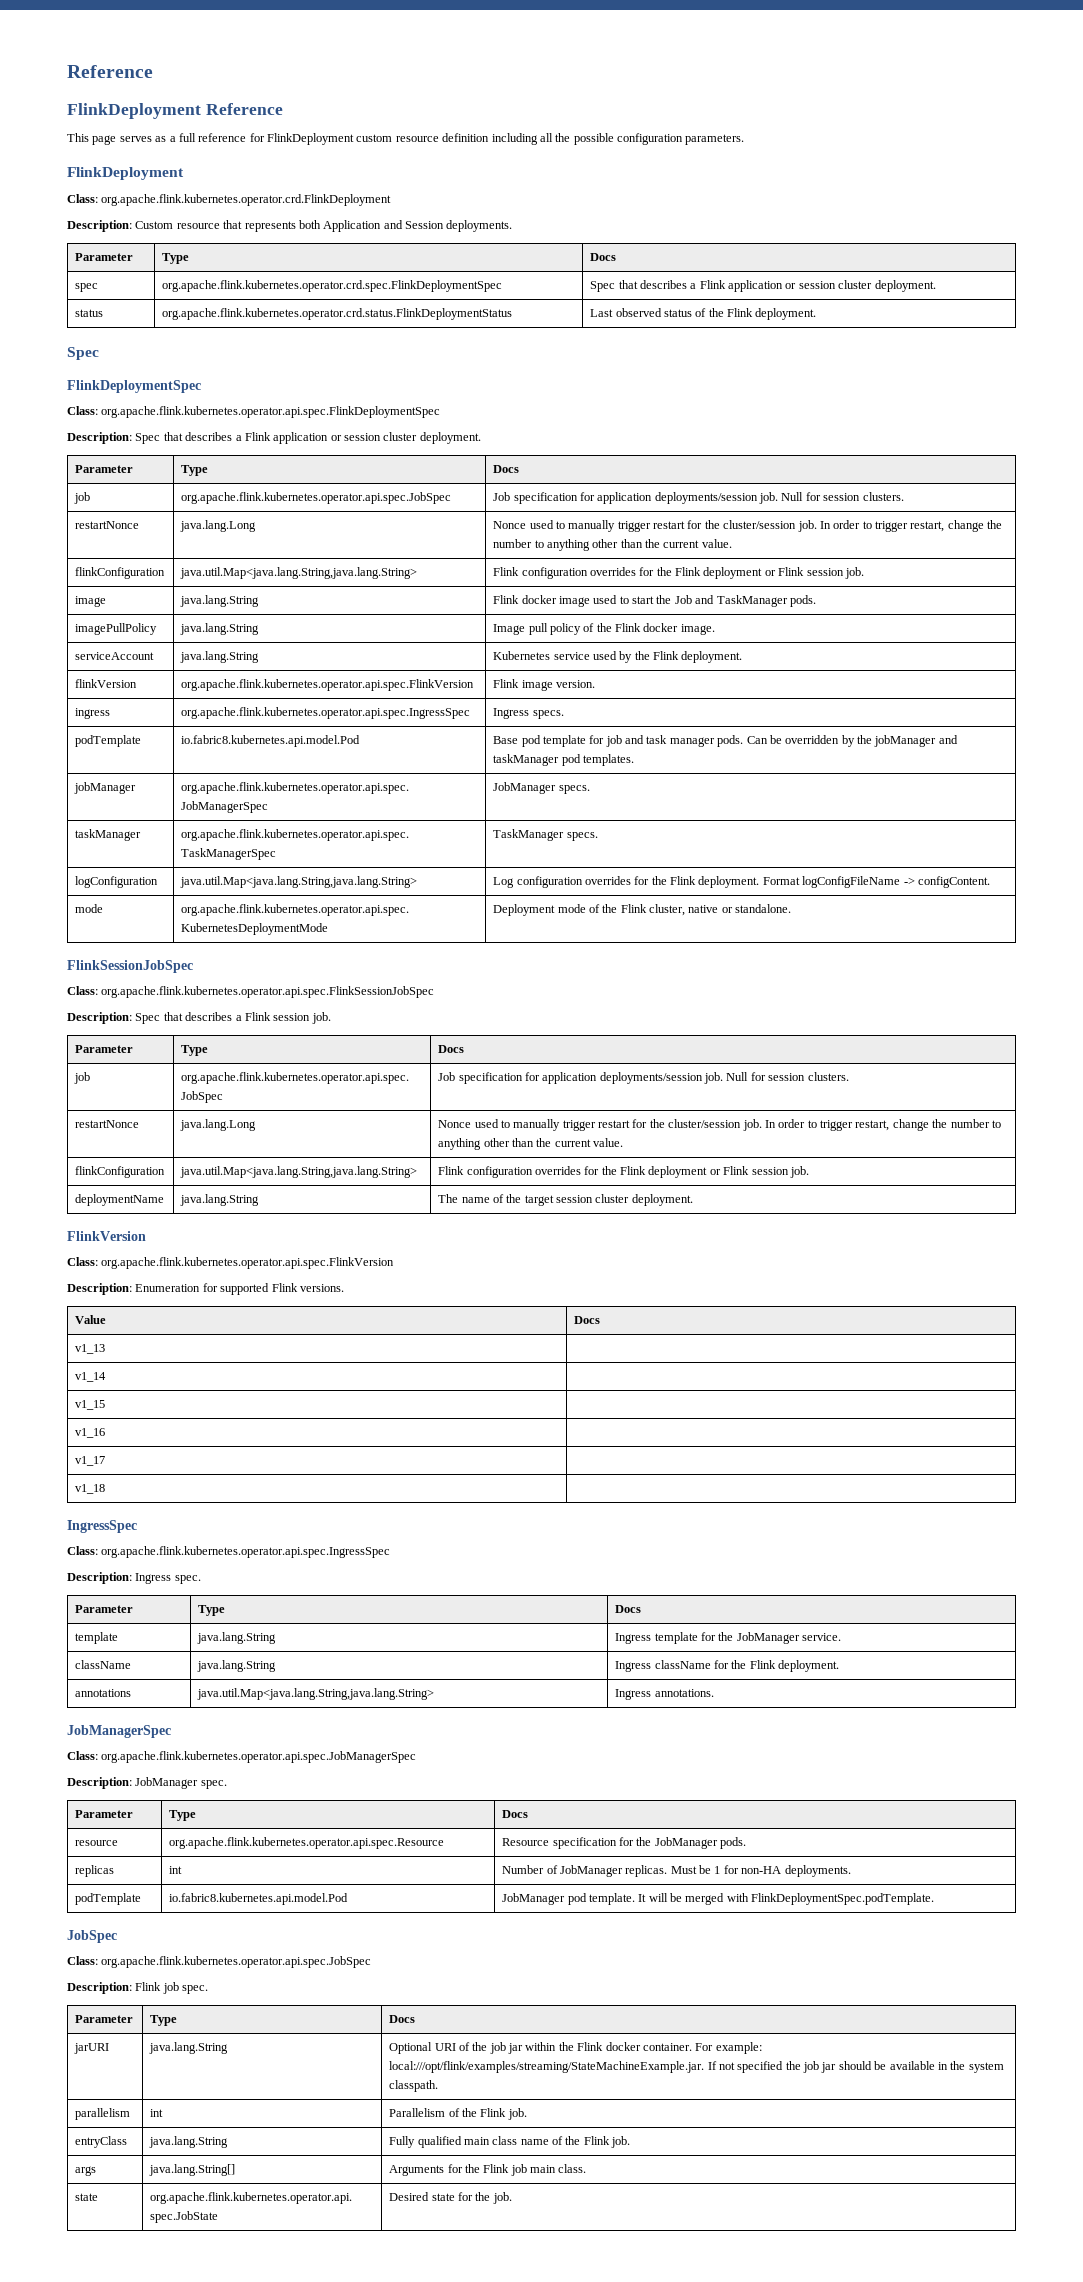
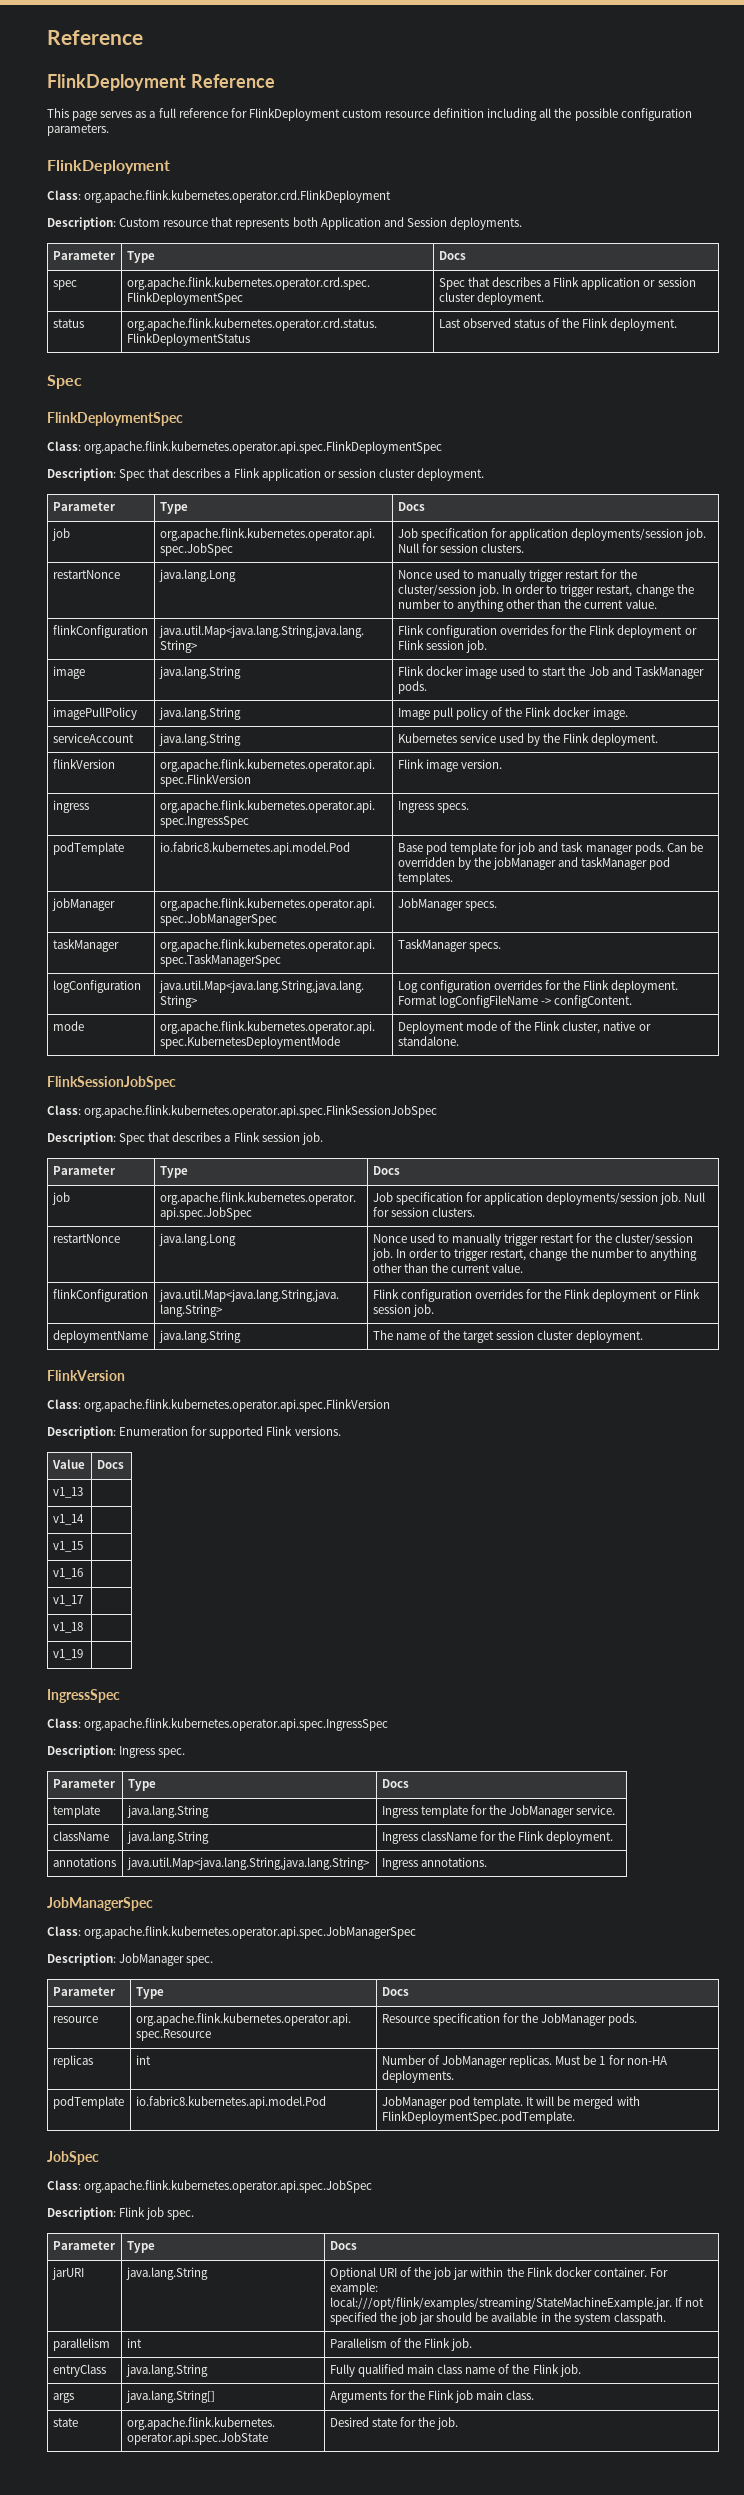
(106, 1489) none -> [52,1649,83,1660] // v1_19 |

